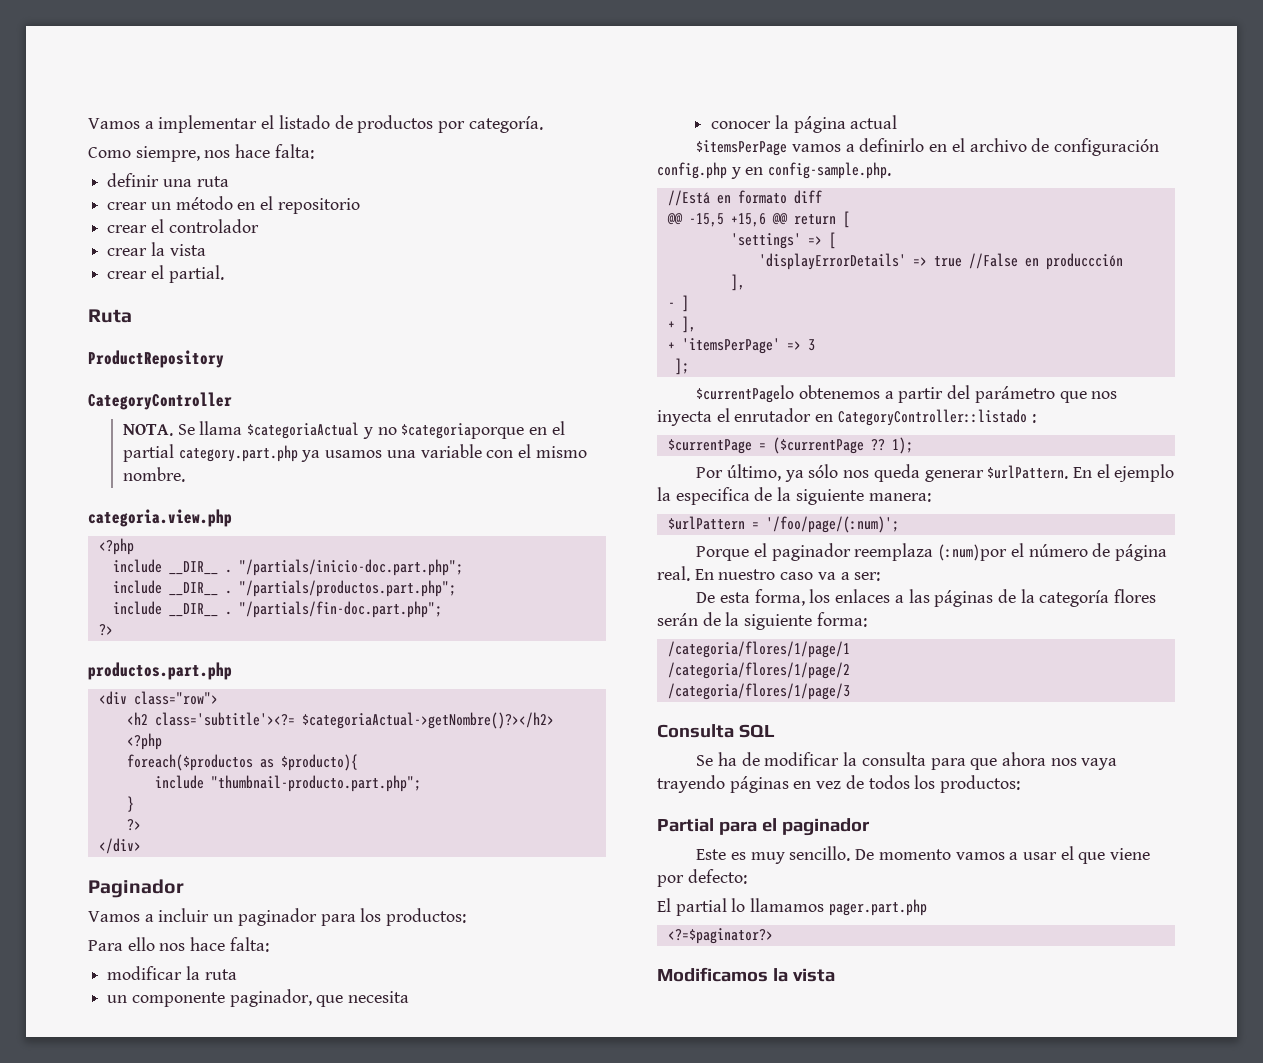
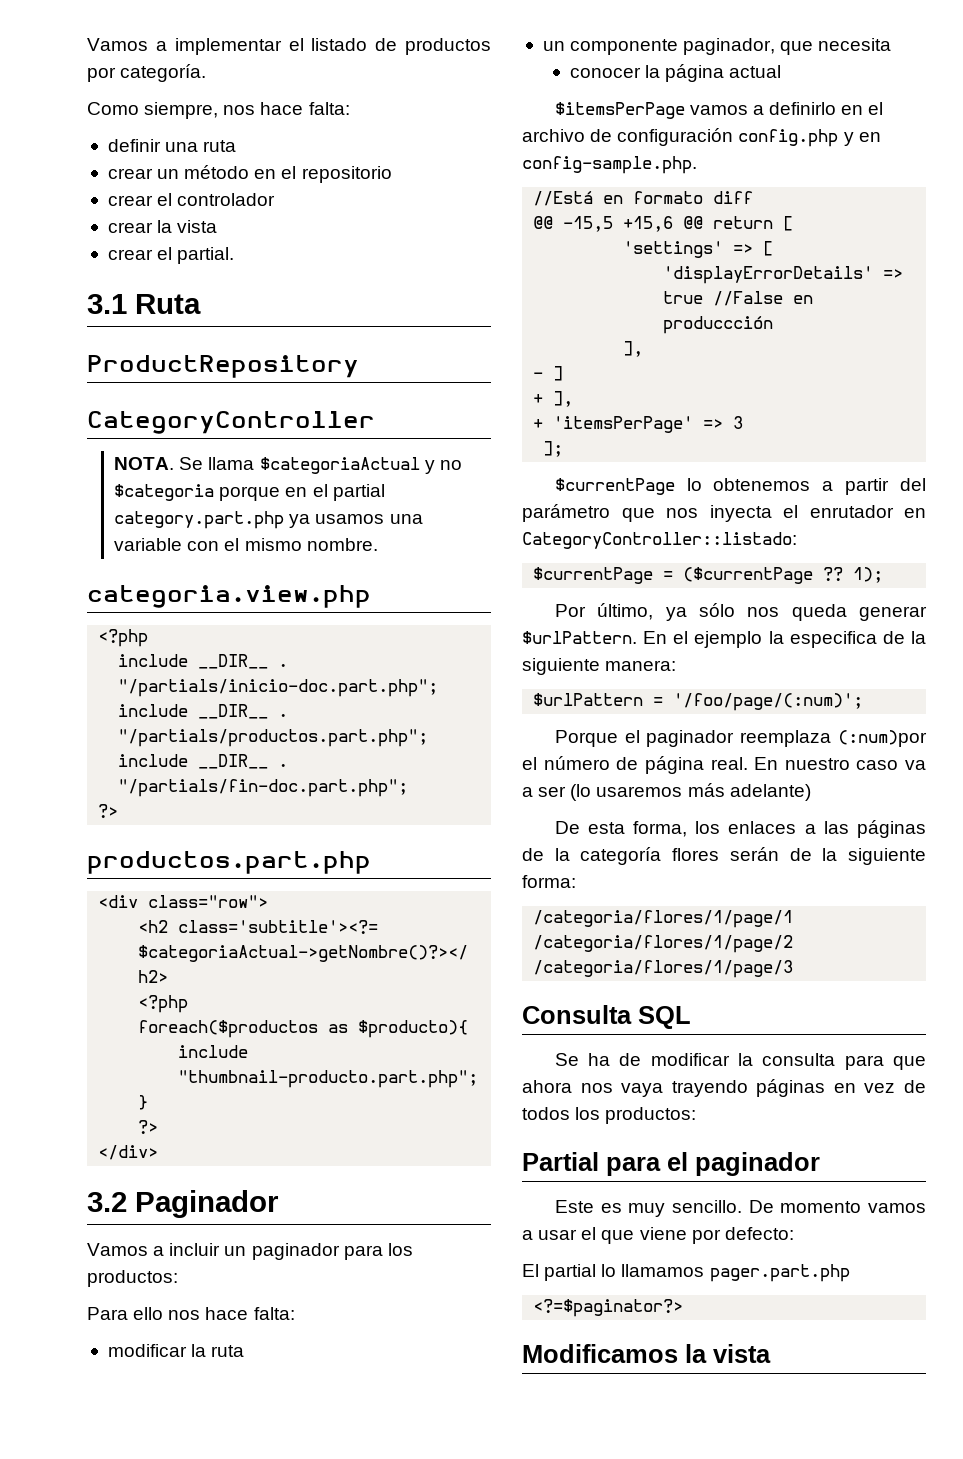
(224, 274) none -> [87,294,127,314] 3.1
[401,423,525,439] $categoriaporque -> [114,484,281,501] $categoria porque
(141, 846) none -> [87,1192,127,1212] 3.2
[696,385,795,403] $currentPagelo -> [554,478,702,495] $currentPage lo
[837,409,1036,426] CategoryController::listado : -> [522,532,797,549] CategoryController::listado:
[854,572,881,581] ser: -> [538,783,811,801] ser (lo usaremos más adelante)

